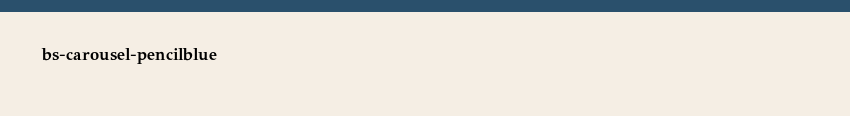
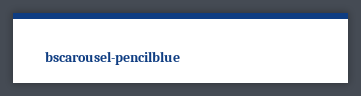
[41,48,217,64] bs-carousel-pencilblue -> [45,51,180,65] bscarousel-pencilblue

